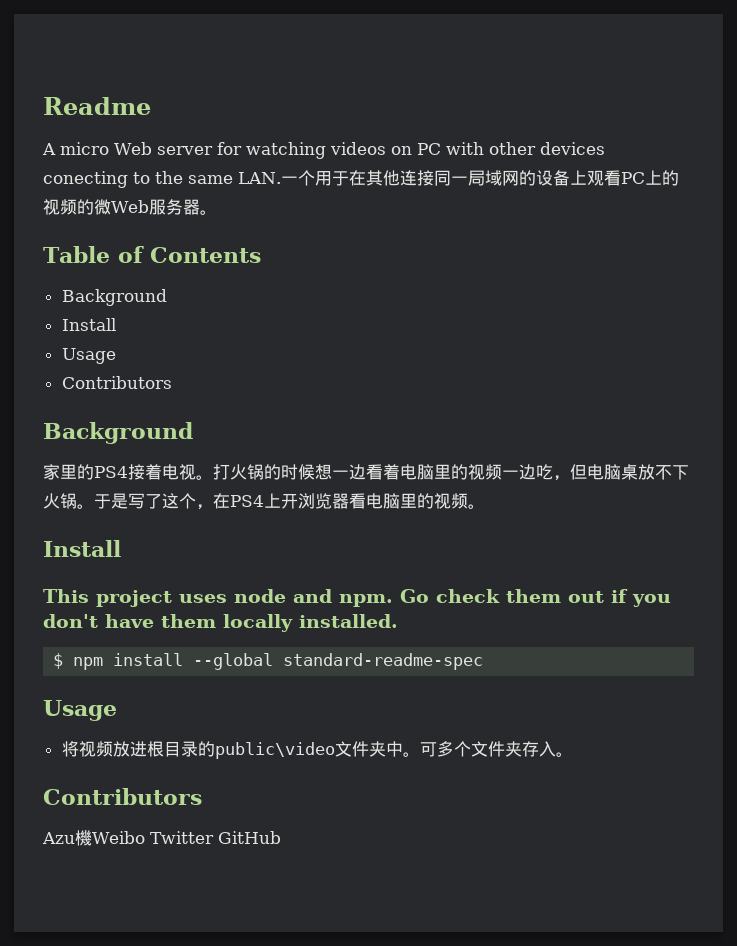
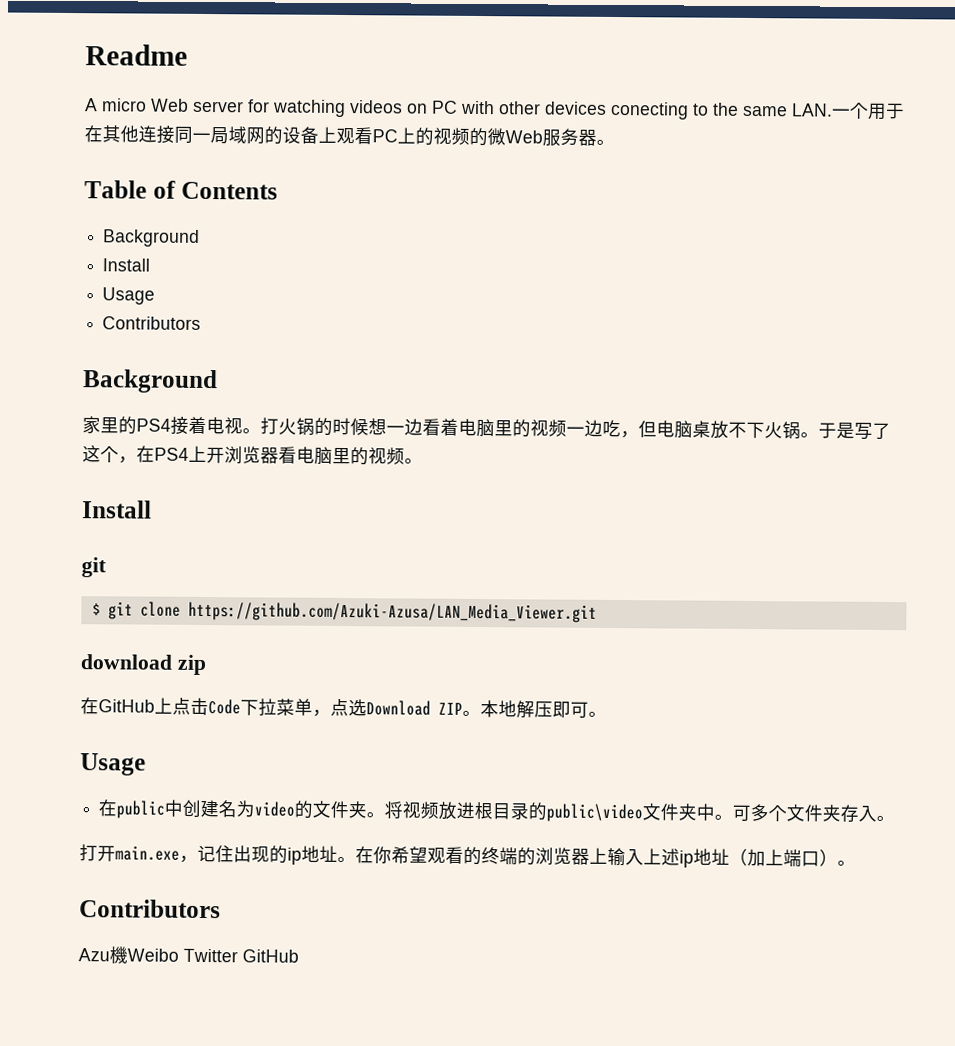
[43,589,671,607] [43,614,398,632] [53,653,484,670] [43,700,117,721] This project uses node and npm. Go check them out if you don't have them locally installed. // $ npm install --global standard-readme-spec // Usage // -> [81,557,107,578] [91,601,597,623] [80,654,207,676] [80,697,607,719] [80,753,146,776] [98,799,386,819] git // $ git clone https://github.com/Azuki-Azusa/LAN_Media_Viewer.git // download zip // 在GitHub上点击Code下拉菜单，点选Download ZIP。本地解压即可。 // Usage // 在public中创建名为video的文件夹。
(573, 754) none -> [79,844,856,868] // 打开main.exe，记住出现的ip地址。在你希望观看的终端的浏览器上输入上述ip地址（加上端口）。

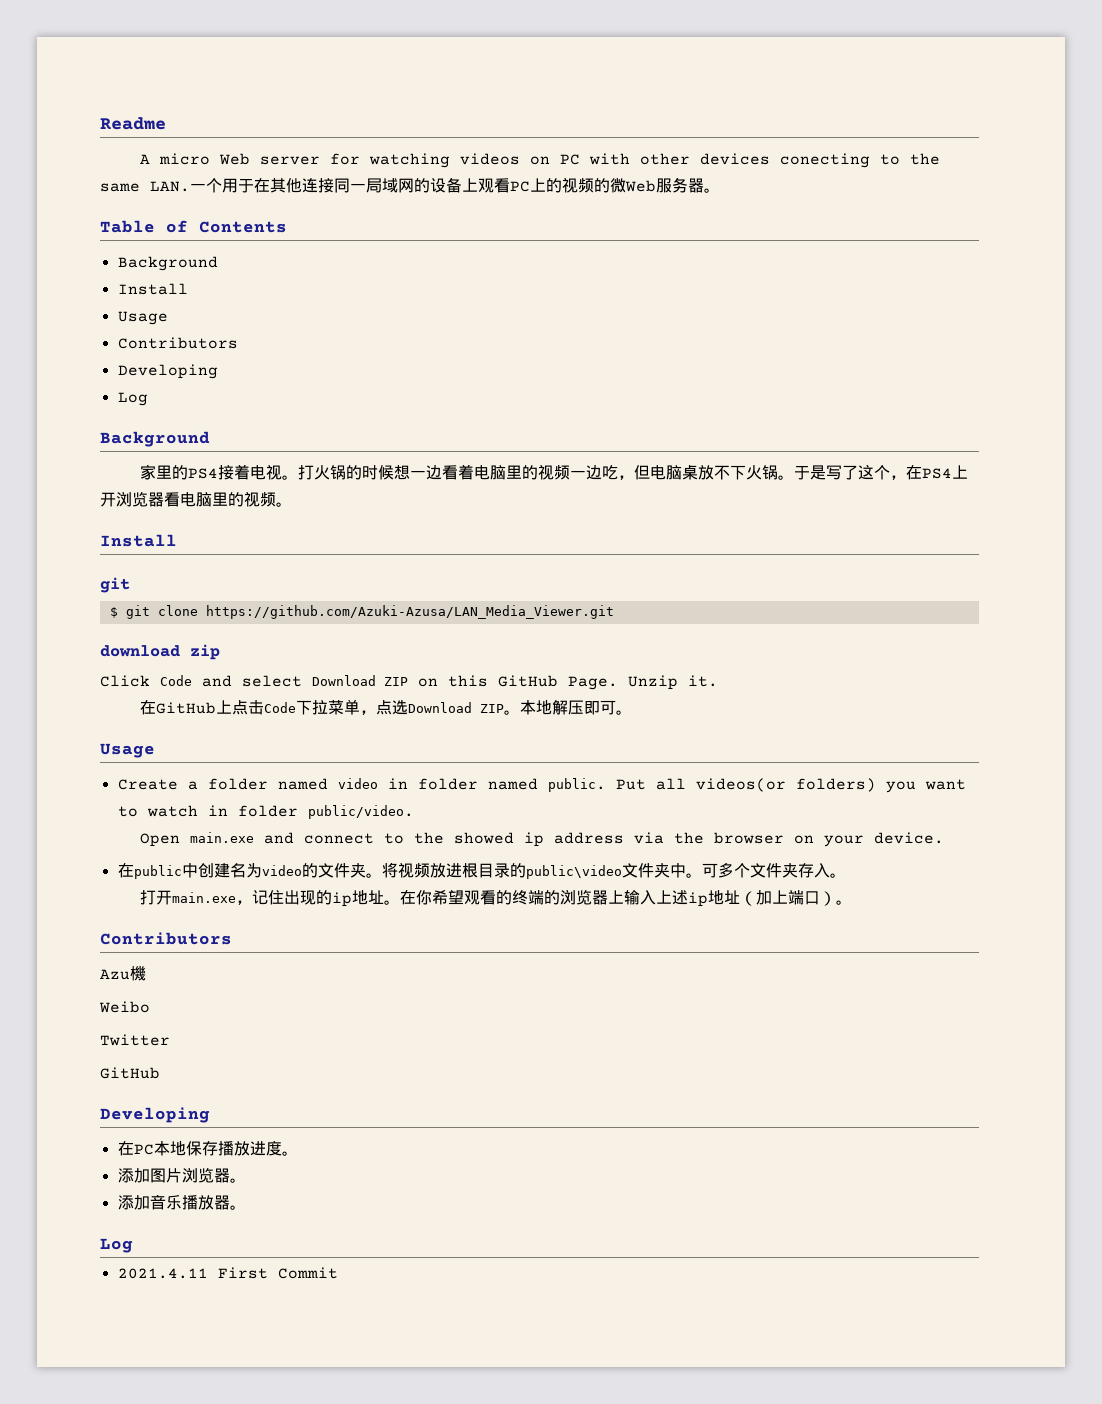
(202, 323) none -> [117,364,218,379] [117,392,148,406] // Developing // Log
(207, 665) none -> [100,675,718,690] // Click Code and select Download ZIP on this GitHub Page. Unzip it.
(146, 764) none -> [117,778,966,793] [117,805,414,819] [139,832,944,847] // Create a folder named video in folder named public. Put all videos(or folders) you want to watch in folder public/video. // Open main.exe and connect to the showed ip address via the browser on your device.
(128, 955) none -> (146, 973) //
(179, 955) none -> (150, 1007) //
[242,949,299,963] GitHub -> [100,1067,160,1079] [100,1107,210,1123] [117,1141,298,1156] [117,1167,246,1183] [117,1194,246,1210] [100,1238,133,1253] [117,1267,338,1279] // GitHub // Developing // 在PC本地保存播放进度。 // 添加图片浏览器。 // 添加音乐播放器。 // Log // 2021.4.11 First Commit

